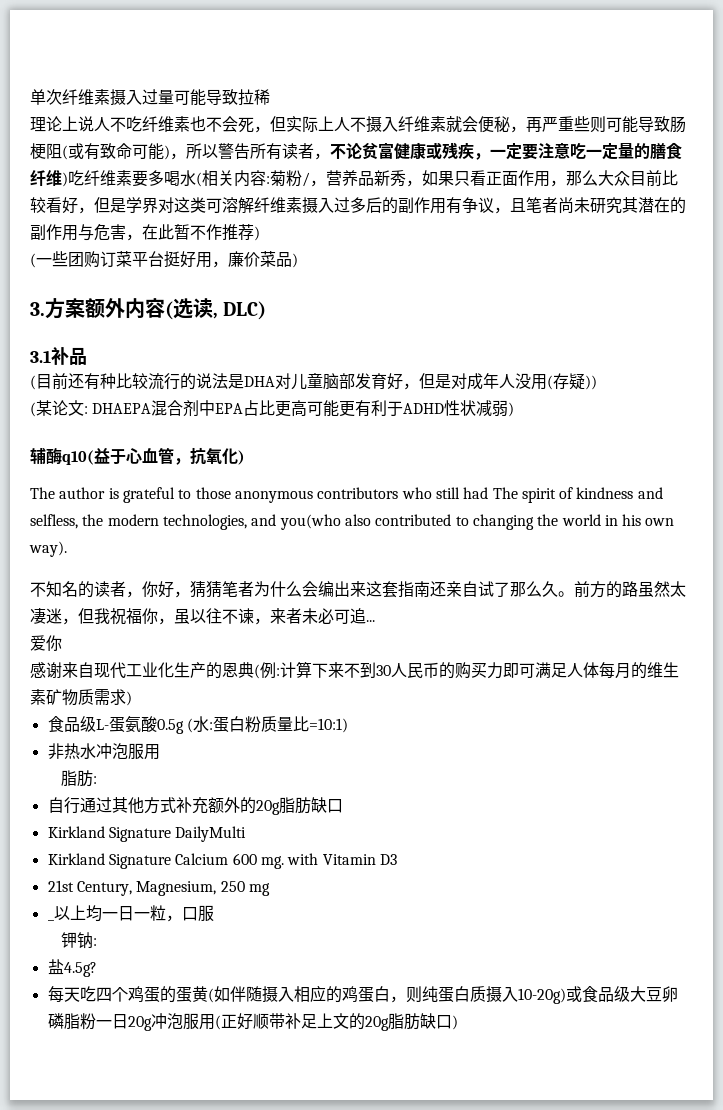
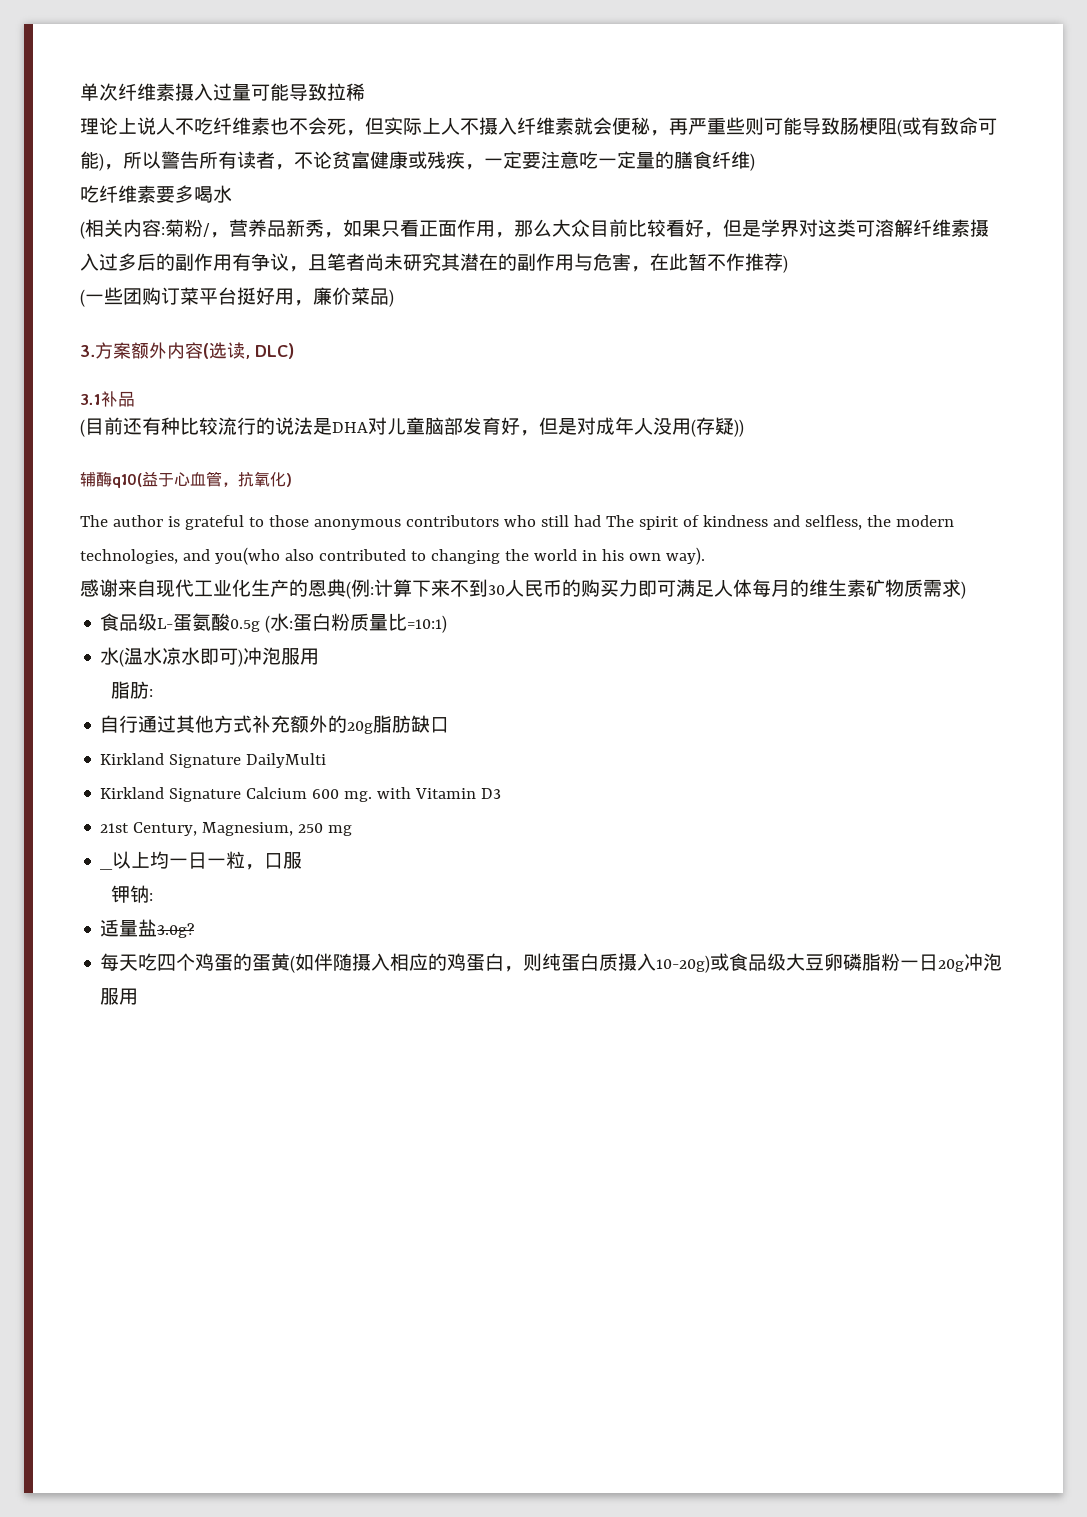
(68, 179) none -> (755, 162) //
(196, 178) none -> (232, 194) //
[30,400,515,417] // (某论文: DHAEPA混合剂中EPA占比更高可能更有利于ADHD性状减弱) -> (744, 428) none
[30,581,686,598] [30,608,375,625] [30,635,62,651] // 不知名的读者，你好，猜猜笔者为什么会编出来这套指南还亲自试了那么久。前方的路虽然太凄迷，但我祝福你，虽以往不谏，来者未必可追... // 爱你 -> (705, 556) none
[47,743,96,760] 非热水 -> [100,647,244,667] 水(温水凉水即可)
[47,959,97,977] 盐4.5g? -> [100,919,195,938] 适量盐3.0g?
[214,1013,458,1031] (正好顺带补足上文的20g脂肪缺口) -> (139, 996) none

